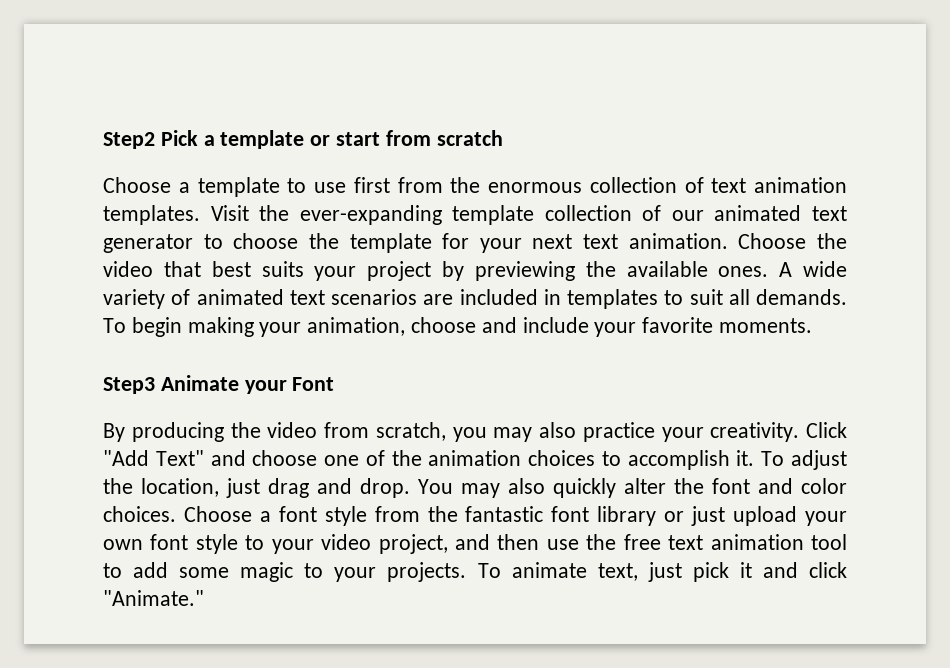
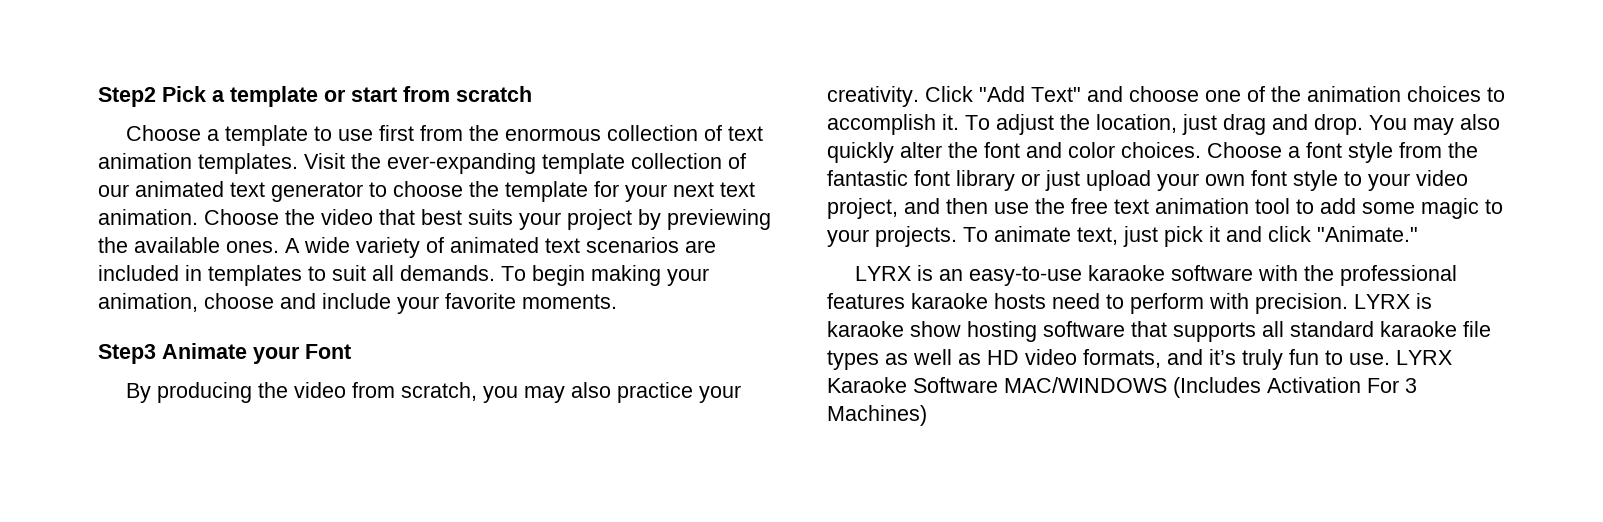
(204, 598) none -> [855,265,1458,286] [827,293,1432,314] [827,321,1491,342] [827,349,1452,370] [827,377,1417,398] [827,405,927,426] // LYRX is an easy-to-use karaoke software with the professional features karaoke hosts need to perform with precision. LYRX is karaoke show hosting software that supports all standard karaoke file types as well as HD video formats, and it’s truly fun to use. LYRX Karaoke Software MAC/WINDOWS (Includes Activation For 3 Machines)

